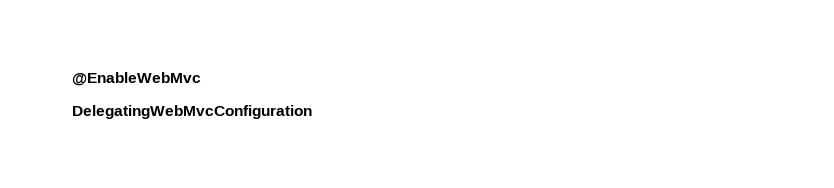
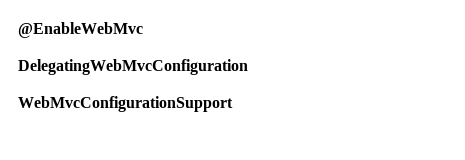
(312, 112) none -> [18,96,233,112] // WebMvcConfigurationSupport

